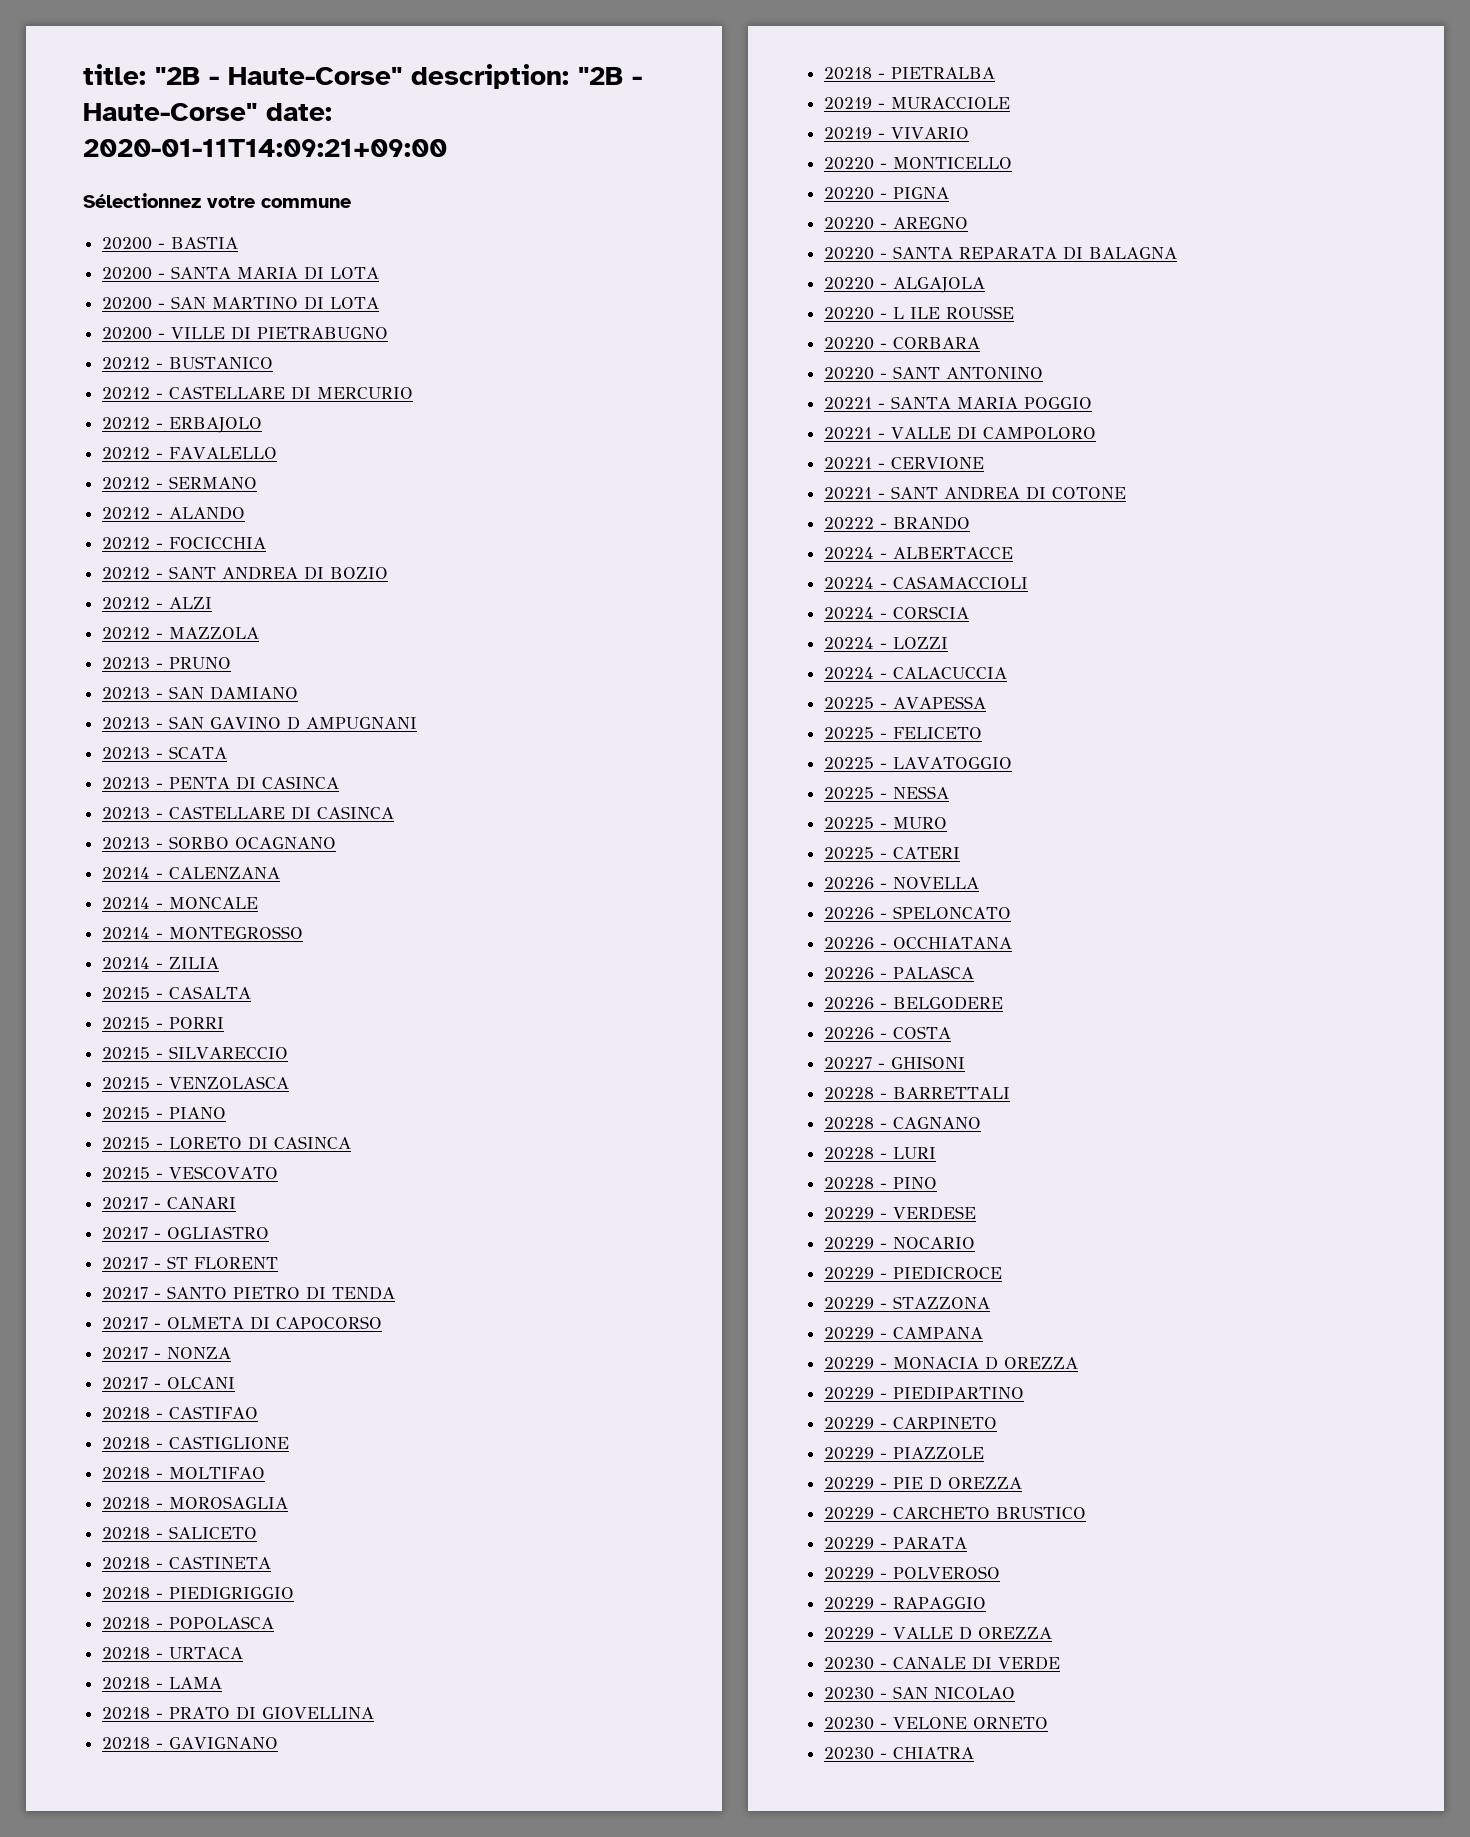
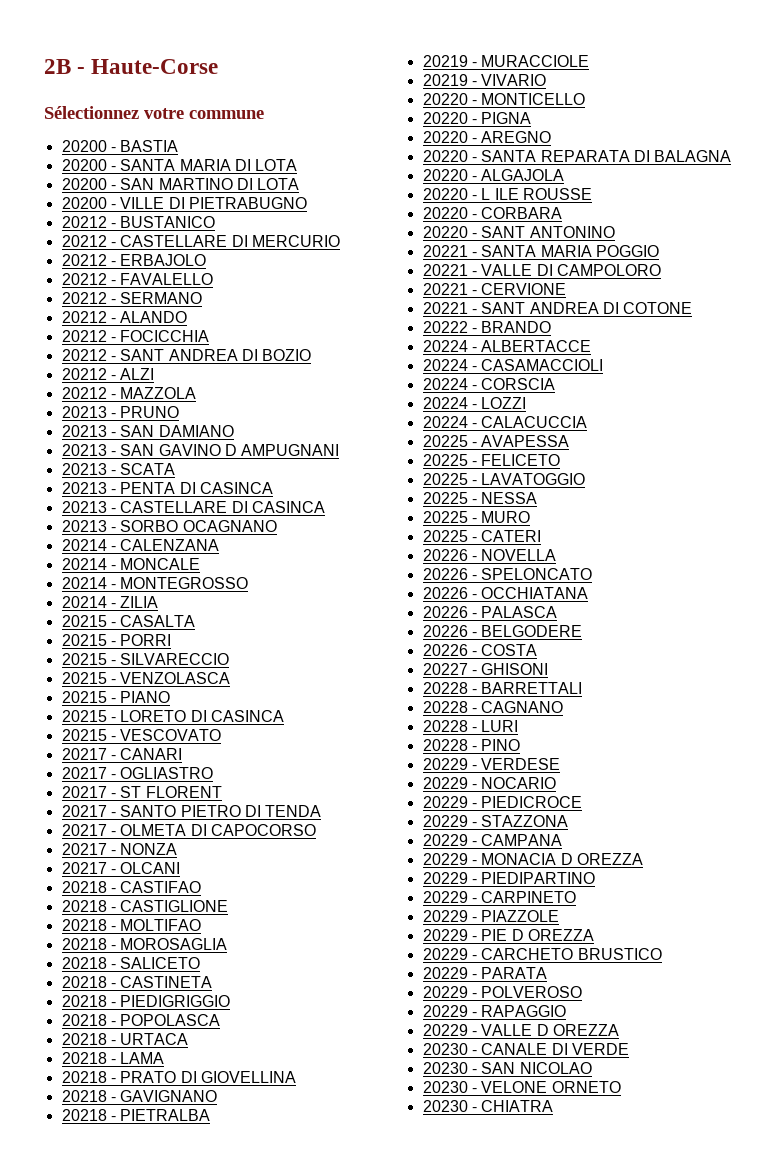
[83,64,642,89] [83,103,332,121] [83,139,447,157] title: "2B - Haute-Corse" description: "2B - Haute-Corse" date: 2020-01-11T14:09:21+09:00 -> [44,59,219,74] 2B - Haute-Corse

